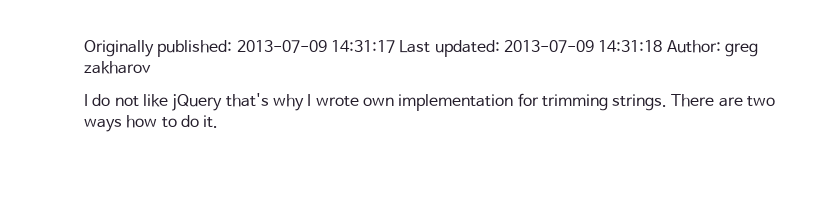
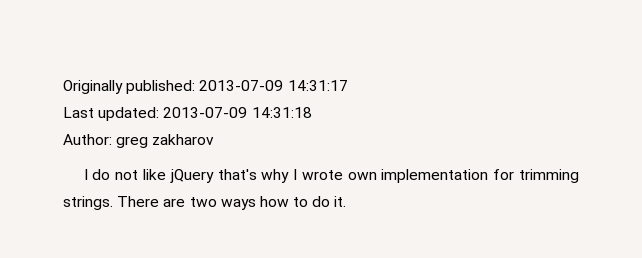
(395, 46) none -> (348, 85) //
(663, 46) none -> (312, 112) //

